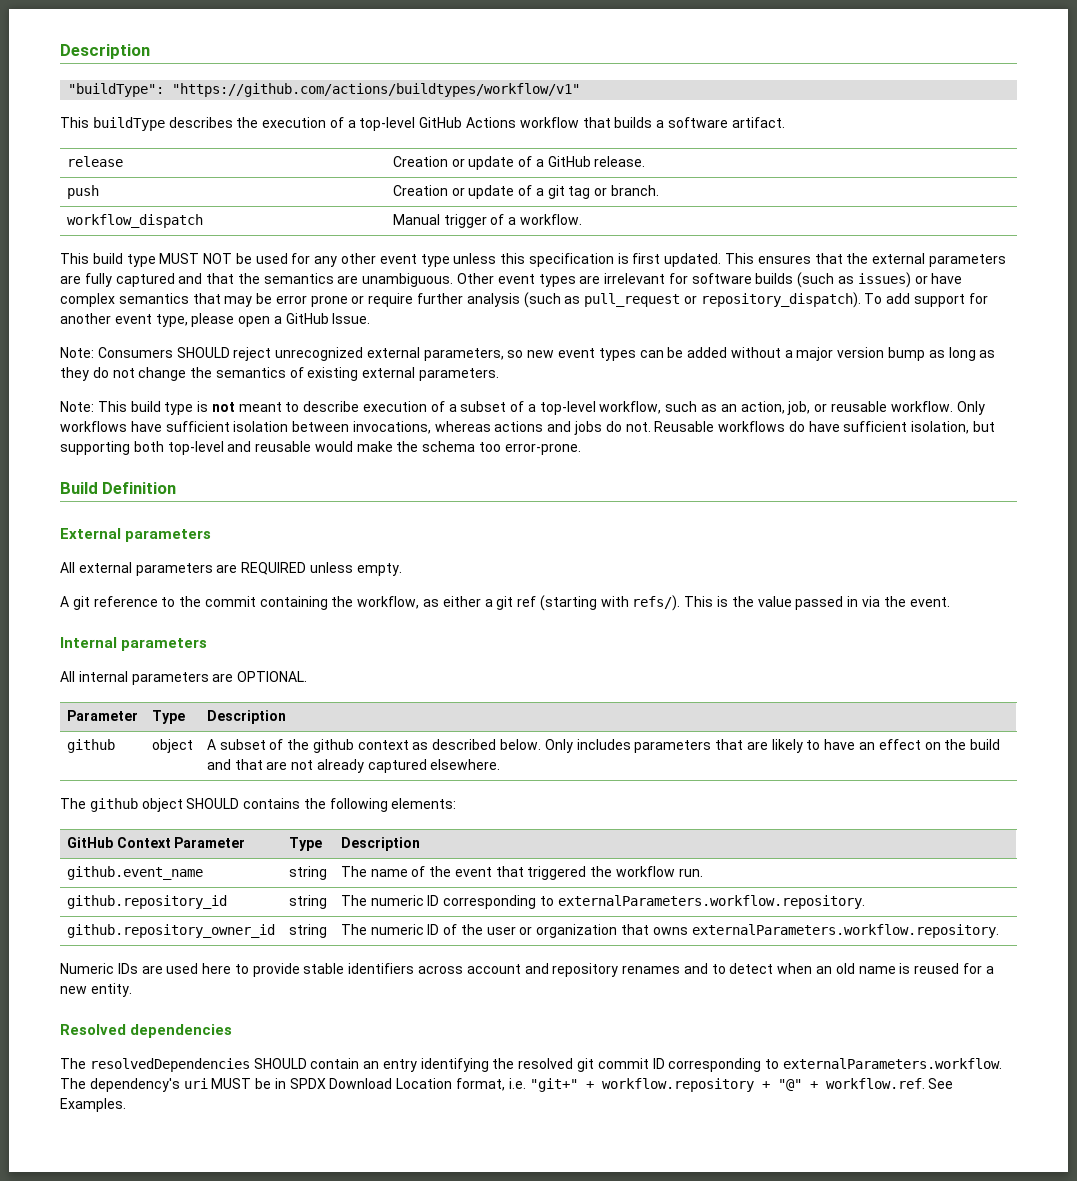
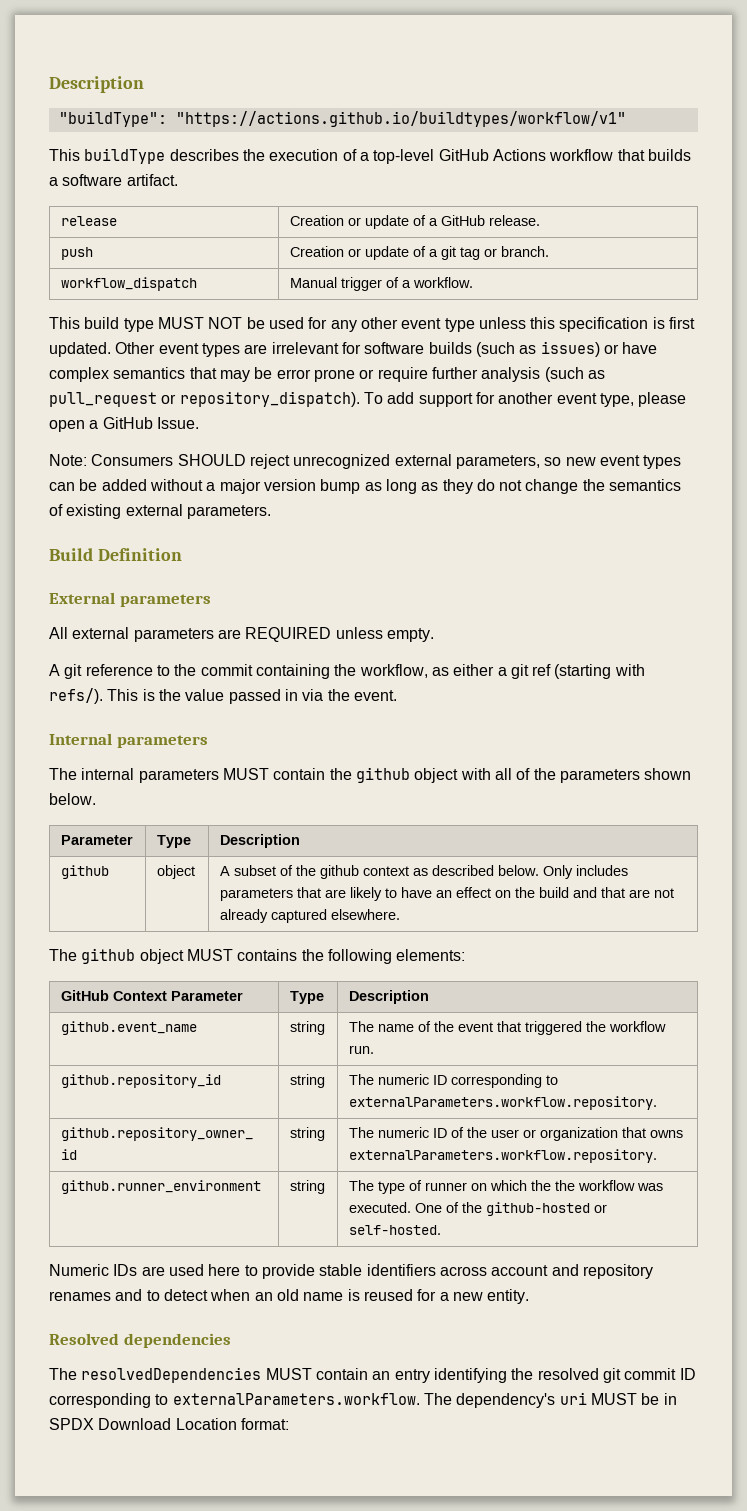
[172,83,581,97] "https://github.com/actions/buildtypes/workflow/v1" -> [175,111,626,127] "https://actions.github.io/buildtypes/workflow/v1"
[725,253,1006,267] [60,273,454,287] This ensures that the external parameters are fully captured and that the semantics are unambiguous. -> (111, 349) none
[60,401,985,415] [60,421,996,435] [60,441,581,455] // Note: This build type is not meant to describe execution of a subset of a top-level workflow, such as an action, job, or reusable workflow. Only workflows have sufficient isolation between invocations, whereas actions and jobs do not. Reusable workflows do have sufficient isolation, but supporting both top-level and reusable would make the schema too error-prone. -> (271, 512) none
[60,671,75,682] All -> [49,768,77,780] The
[212,671,308,682] are OPTIONAL. -> [222,767,692,783] [49,793,96,805] MUST contain the github object with all of the parameters shown below.
[186,798,240,809] SHOULD -> [186,949,233,961] MUST
(999, 931) none -> [60,1180,261,1194] [289,1180,325,1194] [348,1180,663,1194] [348,1202,607,1216] [348,1225,441,1235] // github.runner_environment | string | The type of runner on which the the workflow was executed. One of the github-hosted or self-hosted.
[253,1058,307,1069] SHOULD -> [265,1368,312,1380] MUST
[456,1078,954,1092] [60,1098,126,1112] format, i.e. "git+" + workflow.repository + "@" + workflow.ref. See Examples. -> [240,1418,289,1430] format:

